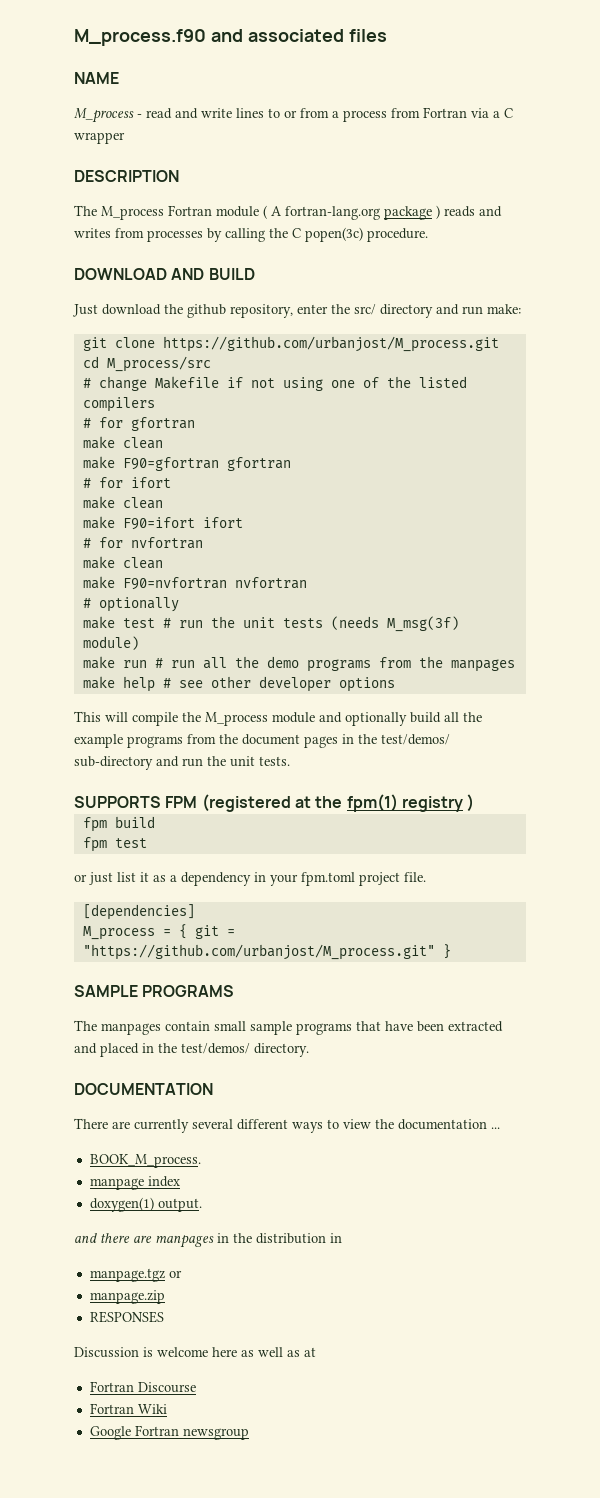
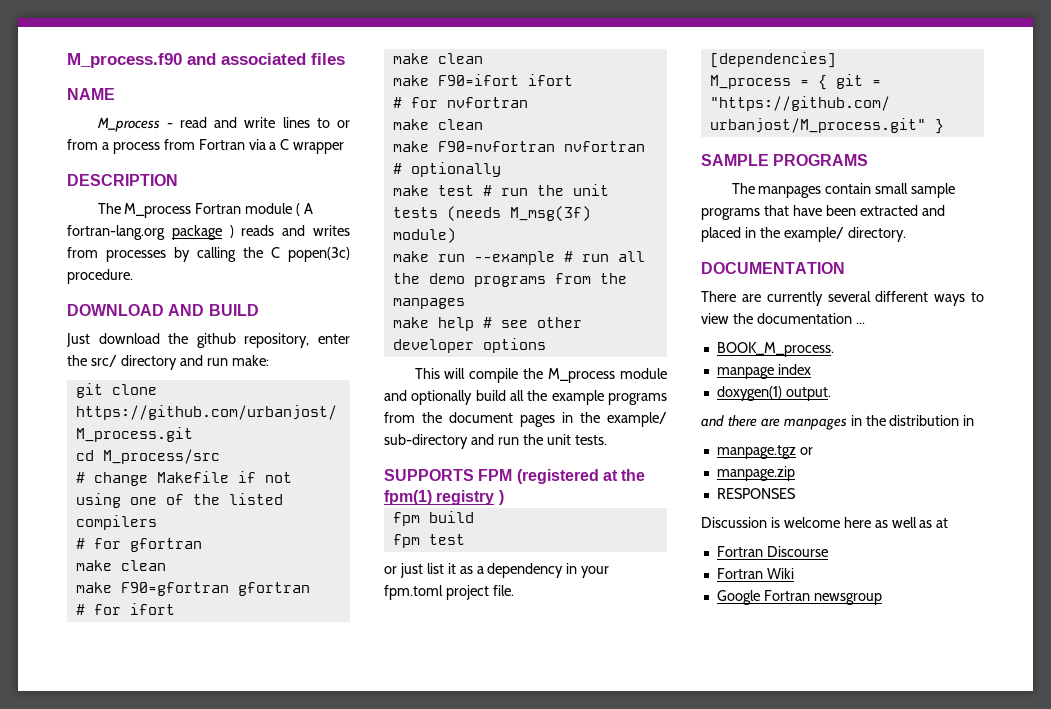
(147, 664) none -> [473,251,555,265] --example
[381,734,450,745] test/demos/ -> [607,412,667,427] example/
[181,1043,250,1054] test/demos/ -> [783,227,844,242] example/

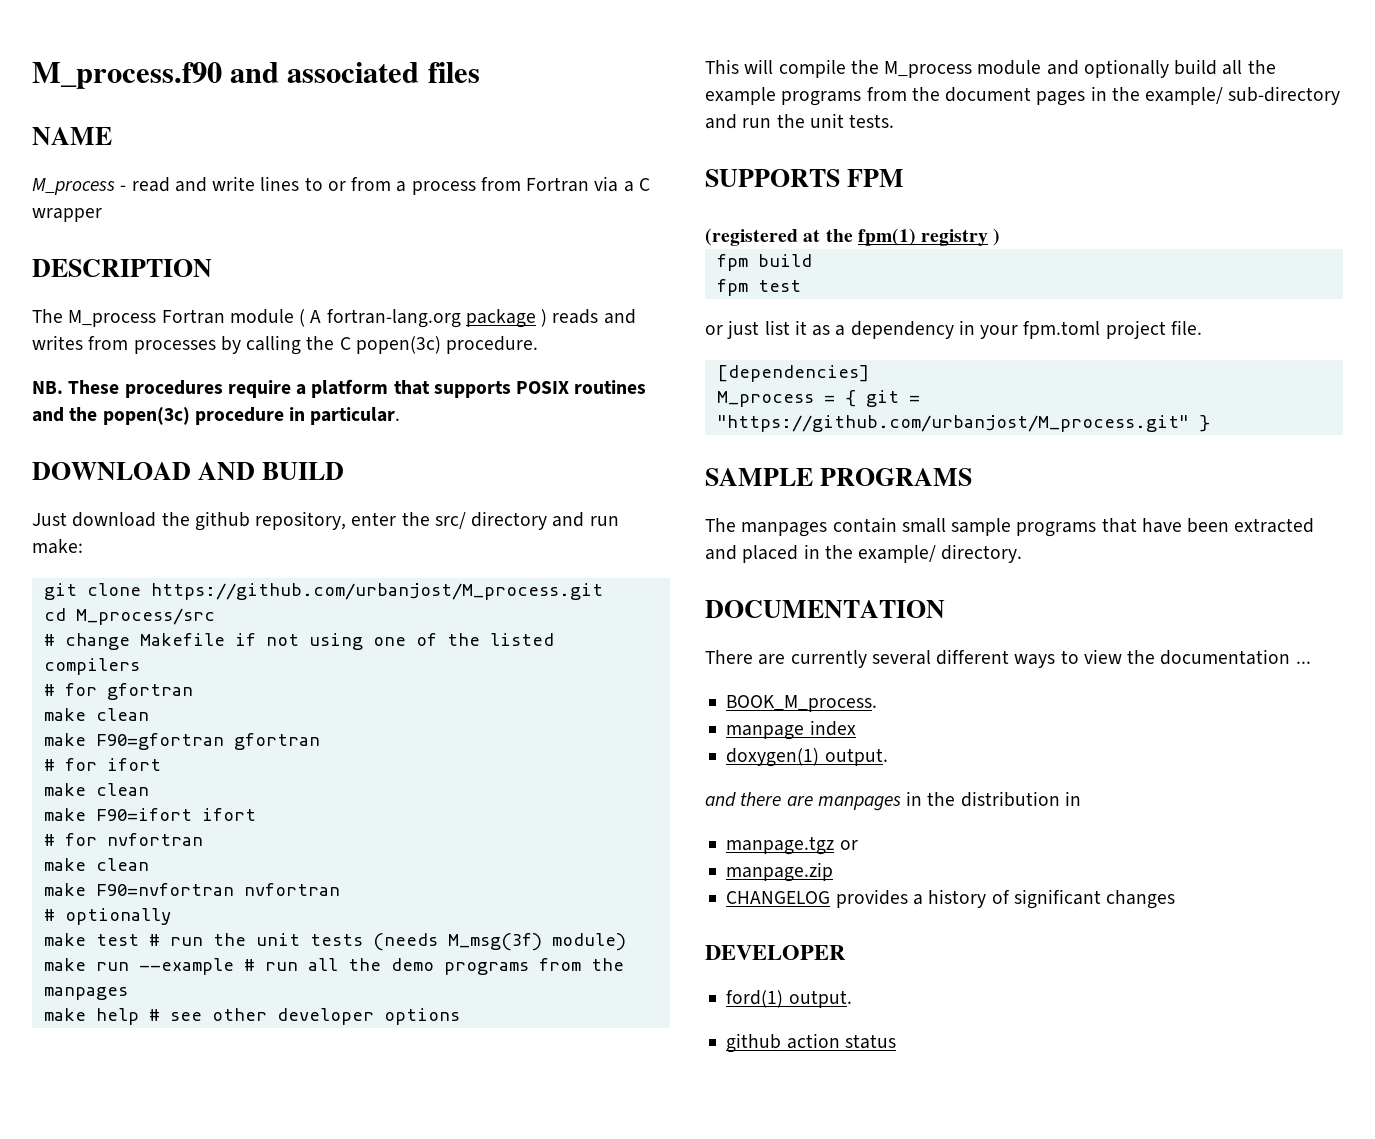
(133, 276) none -> [32,379,647,398] [32,407,401,425] // NB. These procedures require a platform that supports POSIX routines and the popen(3c) procedure in particular.
(513, 475) none -> (905, 178) //
[716,488,796,499] [701,517,949,528] [716,546,828,557] [716,568,794,579] [716,590,882,605] RESPONSES // Discussion is welcome here as well as at // Fortran Discourse // Fortran Wiki // Google Fortran newsgroup -> [726,889,1176,909] [705,945,846,960] [726,990,852,1008] [726,1033,896,1053] CHANGELOG provides a history of significant changes // DEVELOPER // ford(1) output. // github action status

